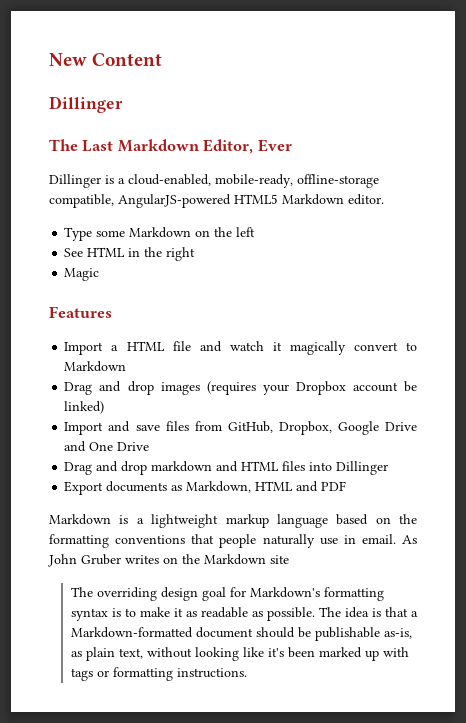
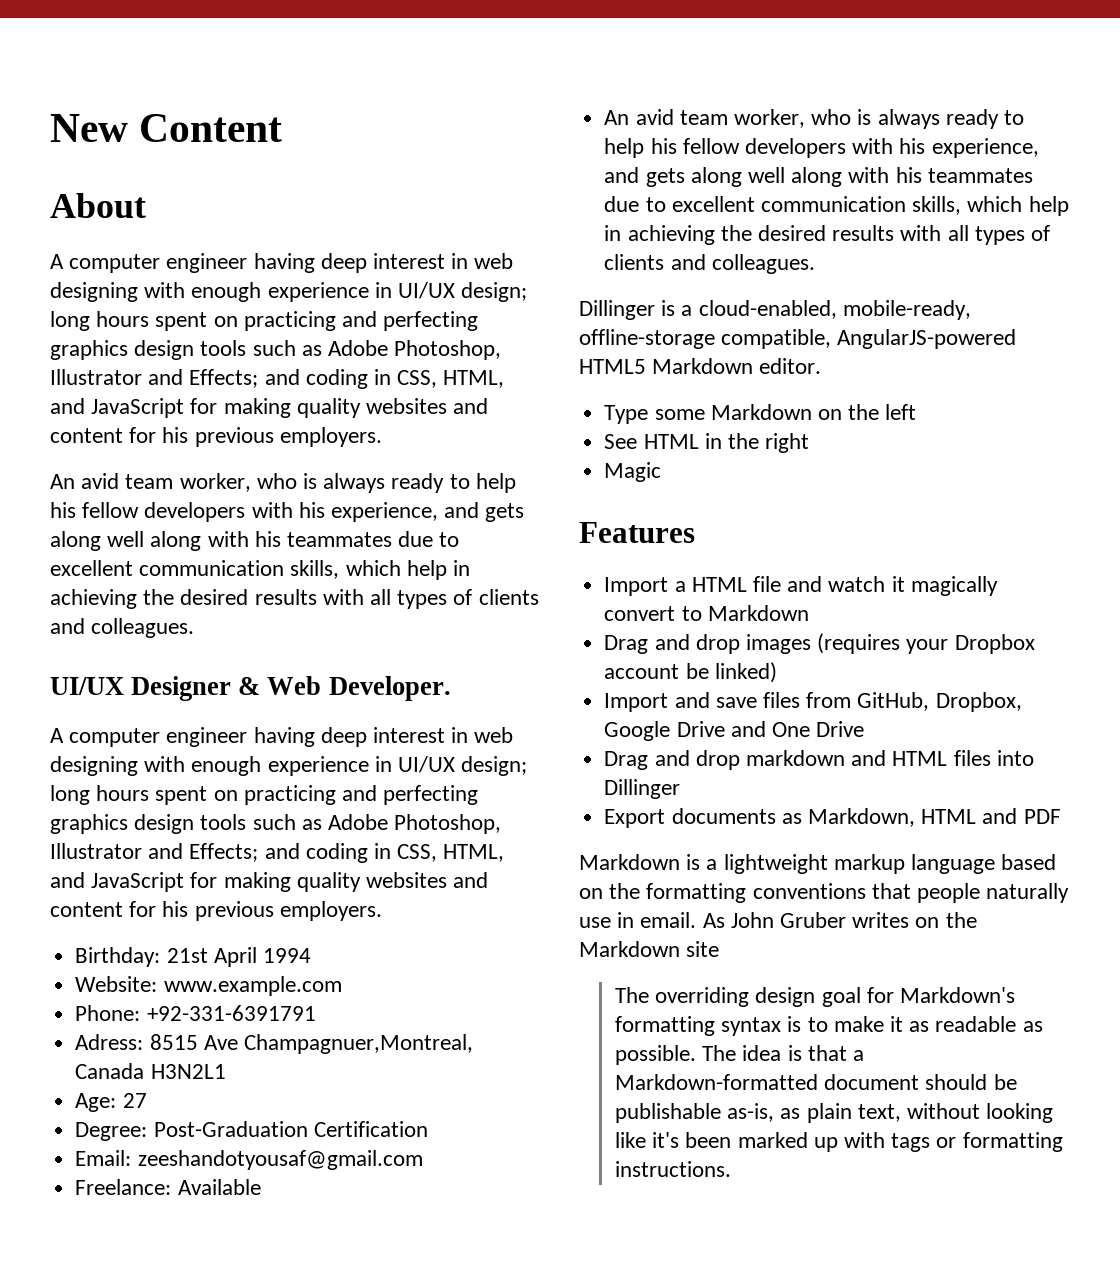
[49,96,123,113] [49,139,292,154] Dillinger // The Last Markdown Editor, Ever -> [50,193,146,218] [50,253,514,273] [50,282,528,302] [50,311,479,331] [50,340,502,360] [50,369,505,389] [50,398,489,418] [50,427,382,447] [50,473,516,493] [50,502,525,522] [50,531,460,551] [50,560,471,580] [50,589,539,609] [50,618,195,638] [50,676,451,701] [50,727,514,747] [50,756,528,776] [50,785,479,805] [50,814,502,834] [50,843,505,863] [50,872,489,892] [50,901,382,921] [75,947,311,967] [75,976,342,996] [75,1005,316,1021] [75,1034,473,1054] [75,1063,226,1079] [75,1093,147,1112] [75,1121,428,1141] [75,1150,423,1170] [75,1179,261,1195] [604,109,1024,129] [604,138,1039,158] [604,167,1033,187] [604,196,1069,216] [604,225,1050,245] [604,254,815,274] About // A computer engineer having deep interest in web designing with enough experience in UI/UX design; long hours spent on practicing and perfecting graphics design tools such as Adobe Photoshop, Illustrator and Effects; and coding in CSS, HTML, and JavaScript for making quality websites and content for his previous employers. // An avid team worker, who is always ready to help his fellow developers with his experience, and gets along well along with his teammates due to excellent communication skills, which help in achieving the desired results with all types of clients and colleagues. // UI/UX Designer & Web Developer. // A computer engineer having deep interest in web designing with enough experience in UI/UX design; long hours spent on practicing and perfecting graphics design tools such as Adobe Photoshop, Illustrator and Effects; and coding in CSS, HTML, and JavaScript for making quality websites and content for his previous employers. // Birthday: 21st April 1994 // Website: www.example.com // Phone: +92-331-6391791 // Adress: 8515 Ave Champagnuer,Montreal, Canada H3N2L1 // Age: 27 // Degree: Post-Graduation Certification // Email: zeeshandotyousaf@gmail.com // Freelance: Available // An avid team worker, who is always ready to help his fellow developers with his experience, and gets along well along with his teammates due to excellent communication skills, which help in achieving the desired results with all types of clients and colleagues.

